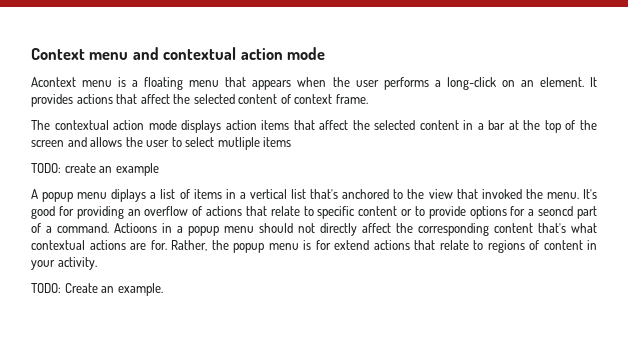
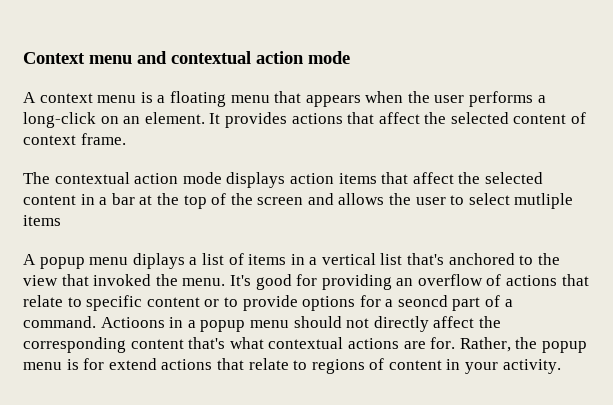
[31,77,76,87] Acontext -> [23,92,93,103] A context
[31,163,159,176] // TODO: create an example -> (61, 220) none
[31,283,163,296] // TODO: Create an example. -> (561, 366) none

